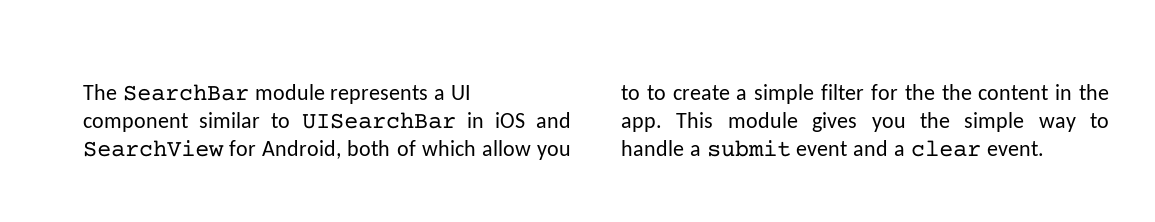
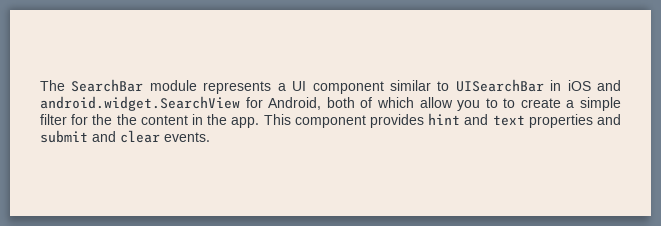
[83,140,224,157] SearchView -> [40,96,240,111] android.widget.SearchView
[727,112,1109,132] [621,140,1044,157] module gives you the simple way to handle a submit event and a clear event. -> [294,113,621,128] [40,130,210,143] component provides hint and text properties and submit and clear events.

